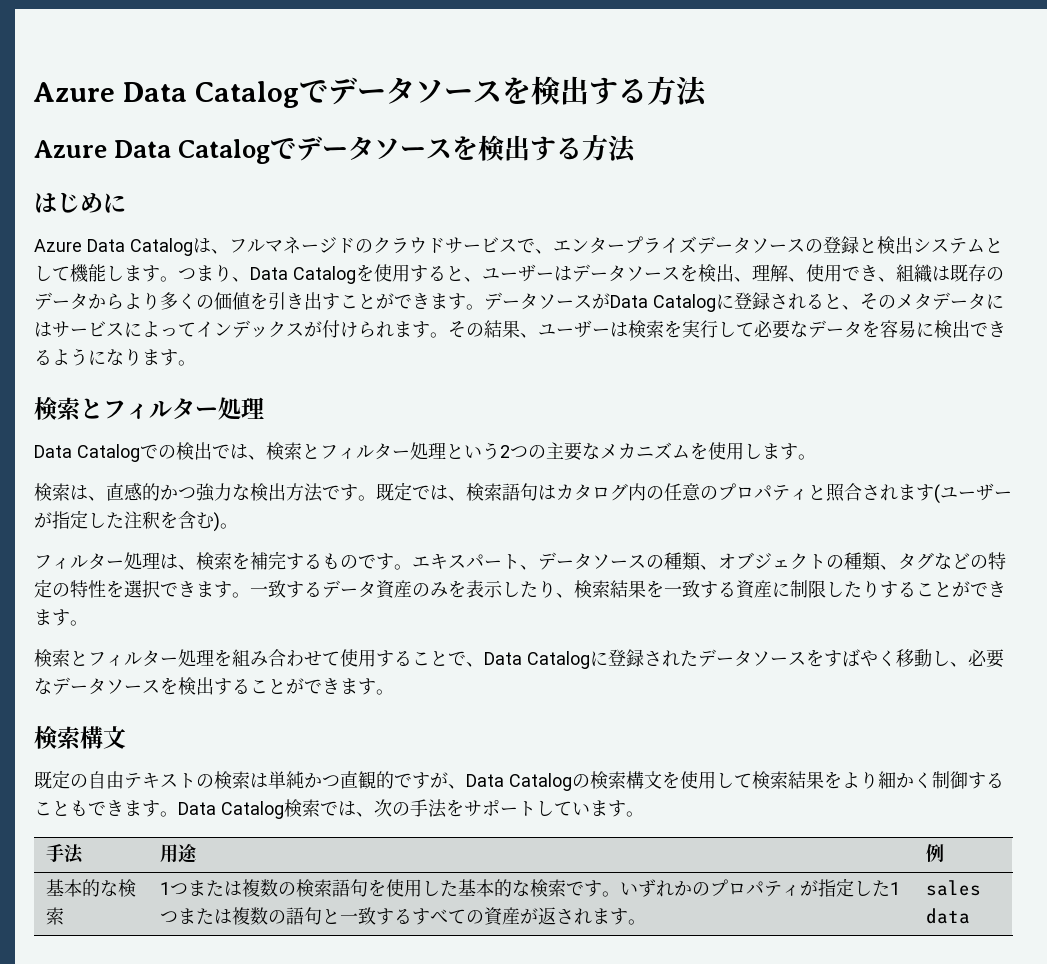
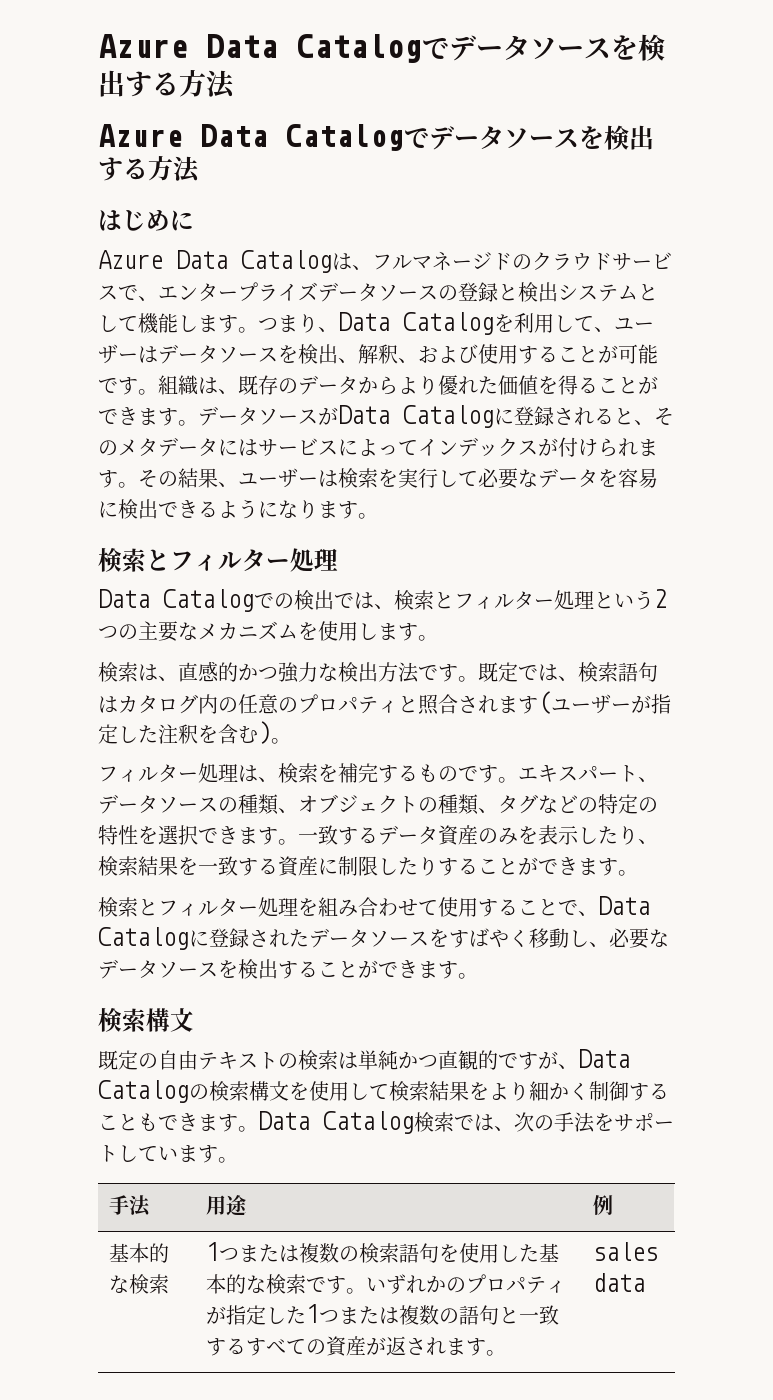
[374,264,464,282] 使用すると -> [514,313,594,333] 利用して
[752,264,950,283] 理解、使用でき、組織は -> [358,344,658,364] [98,375,238,395] 解釈、および使用することが可能です。組織は、
[160,292,340,310] 多くの価値を引き出す -> [438,375,598,395] 優れた価値を得る

